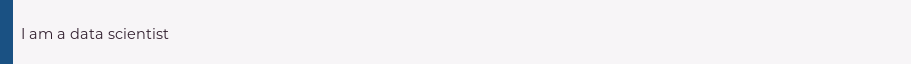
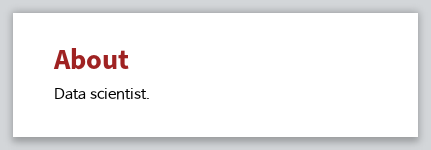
[21,28,169,39] I am a data scientist -> [53,48,129,70] [54,88,150,100] About // Data scientist.

